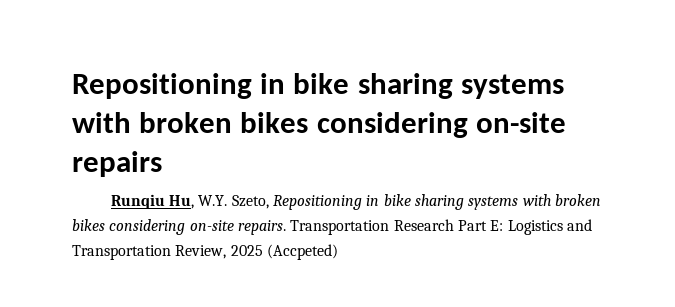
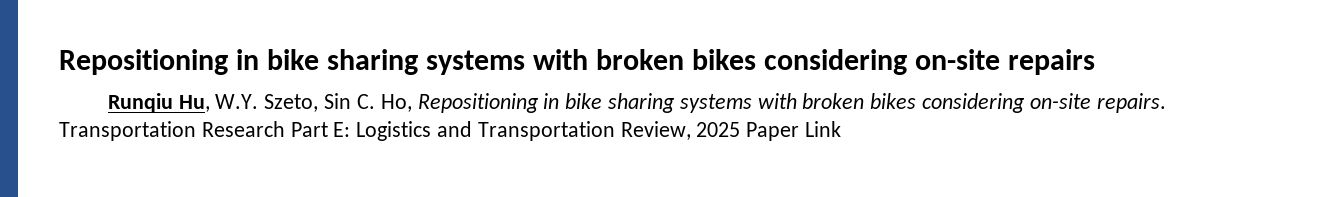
(269, 202) none -> [324,93,412,112] Sin C. Ho,
[266,244,338,260] (Accpeted) -> [746,121,842,141] Paper Link

